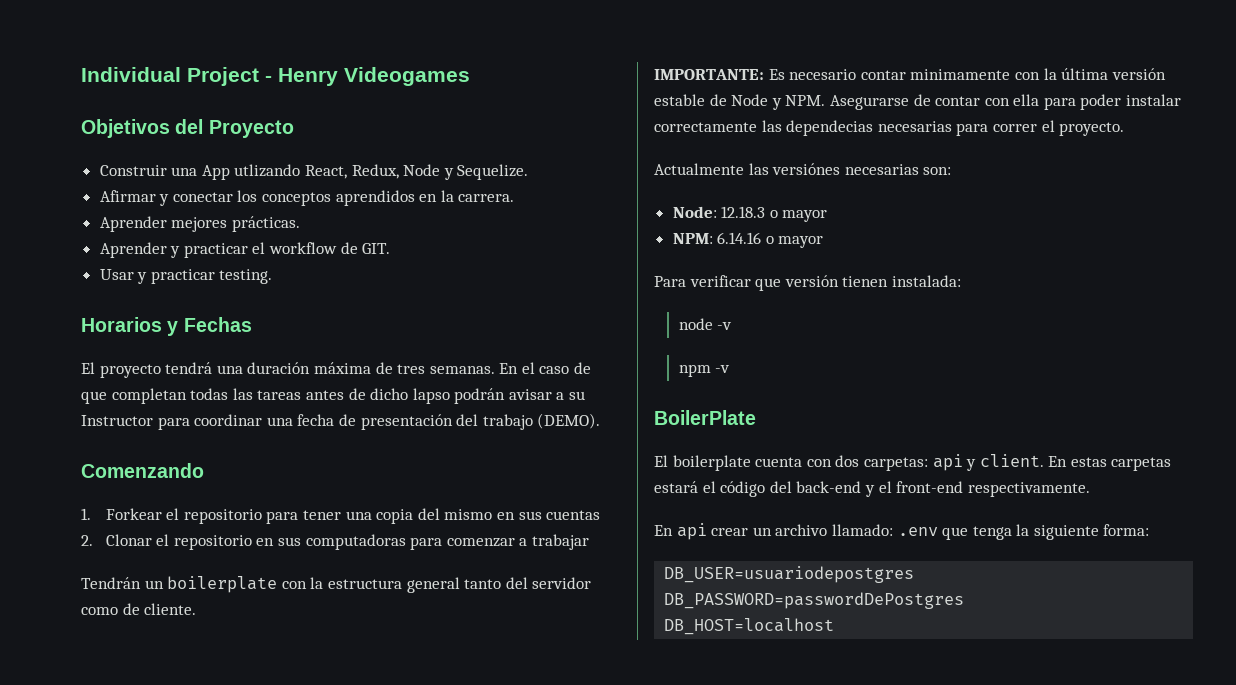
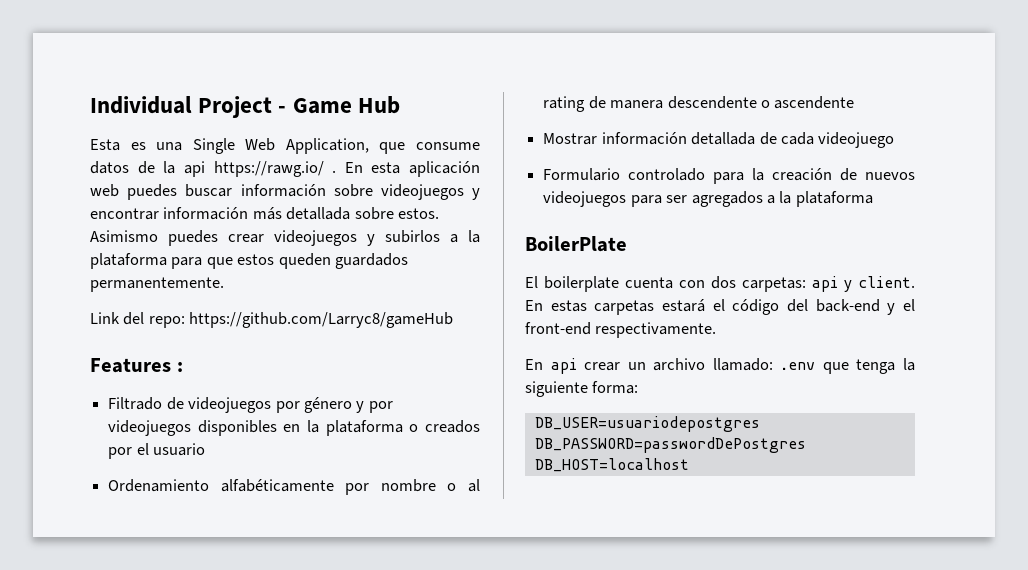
[278,67,470,86] [81,119,294,138] [99,164,529,180] [99,190,515,206] [99,216,300,232] [99,242,391,258] [99,269,273,284] [81,317,252,336] [81,362,592,378] [81,388,586,404] [81,413,601,430] [81,463,204,478] [81,508,601,524] [81,534,589,550] [81,576,592,593] [81,603,197,615] [654,68,1166,80] [654,94,1182,110] [654,120,1125,136] [654,163,952,175] [672,206,828,222] [672,232,824,248] [654,275,961,291] [678,318,733,330] [678,364,731,377] Henry Videogames // Objetivos del Proyecto // Construir una App utlizando React, Redux, Node y Sequelize. // Afirmar y conectar los conceptos aprendidos en la carrera. // Aprender mejores prácticas. // Aprender y practicar el workflow de GIT. // Usar y practicar testing. // Horarios y Fechas // El proyecto tendrá una duración máxima de tres semanas. En el caso de que completan todas las tareas antes de dicho lapso podrán avisar a su Instructor para coordinar una fecha de presentación del trabajo (DEMO). // Comenzando // 1. Forkear el repositorio para tener una copia del mismo en sus cuentas // 2. Clonar el repositorio en sus computadoras para comenzar a trabajar // Tendrán un boilerplate con la estructura general tanto del servidor como de cliente. // IMPORTANTE: Es necesario contar minimamente con la última versión estable de Node y NPM. Asegurarse de contar con ella para poder instalar correctamente las dependecias necesarias para correr el proyecto. // Actualmente las versiónes necesarias son: // Node: 12.18.3 o mayor // NPM: 6.14.16 o mayor // Para verificar que versión tienen instalada: // node -v // npm -v -> [292,96,400,114] [90,138,480,154] [90,161,480,177] [90,184,480,200] [90,207,440,220] [90,230,480,246] [90,253,409,269] [90,277,224,292] [90,312,454,328] [90,358,183,373] [108,397,393,413] [108,420,480,436] [108,443,206,459] [108,479,481,495] [543,96,855,112] [543,132,895,148] [543,168,915,184] [543,191,873,207] Game Hub // Esta es una Single Web Application, que consume datos de la api https://rawg.io/ . En esta aplicación web puedes buscar información sobre videojuegos y encontrar información más detallada sobre estos. Asimismo puedes crear videojuegos y subirlos a la plataforma para que estos queden guardados permanentemente. // Link del repo: https://github.com/Larryc8/gameHub // Features : // Filtrado de videojuegos por género y por videojuegos disponibles en la plataforma o creados por el usuario // Ordenamiento alfabéticamente por nombre o al rating de manera descendente o ascendente // Mostrar información detallada de cada videojuego // Formulario controlado para la creación de nuevos videojuegos para ser agregados a la plataforma

